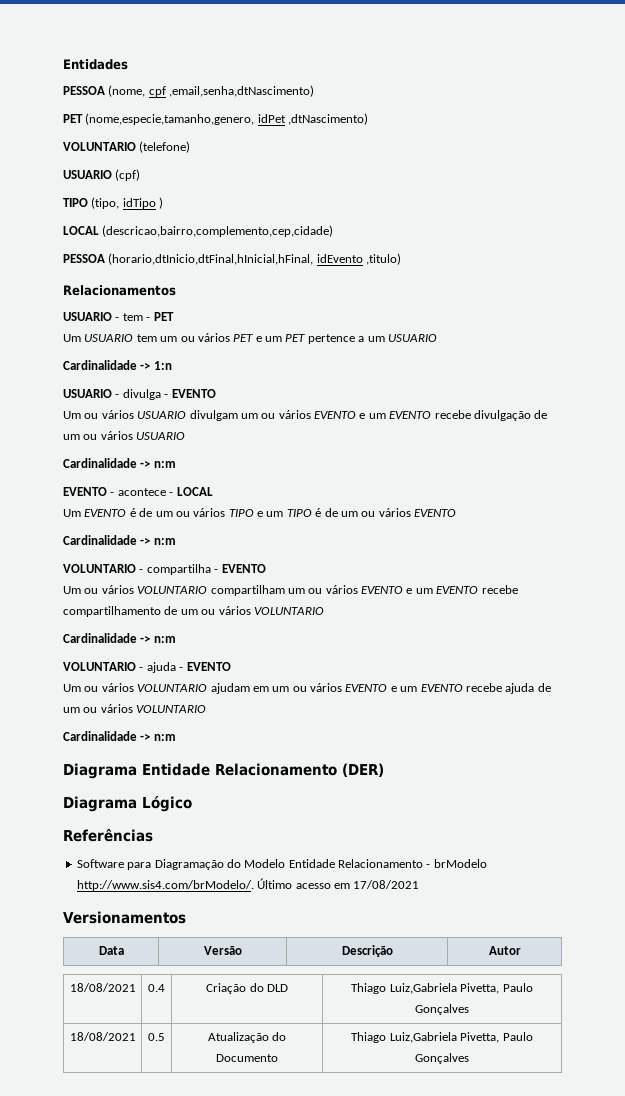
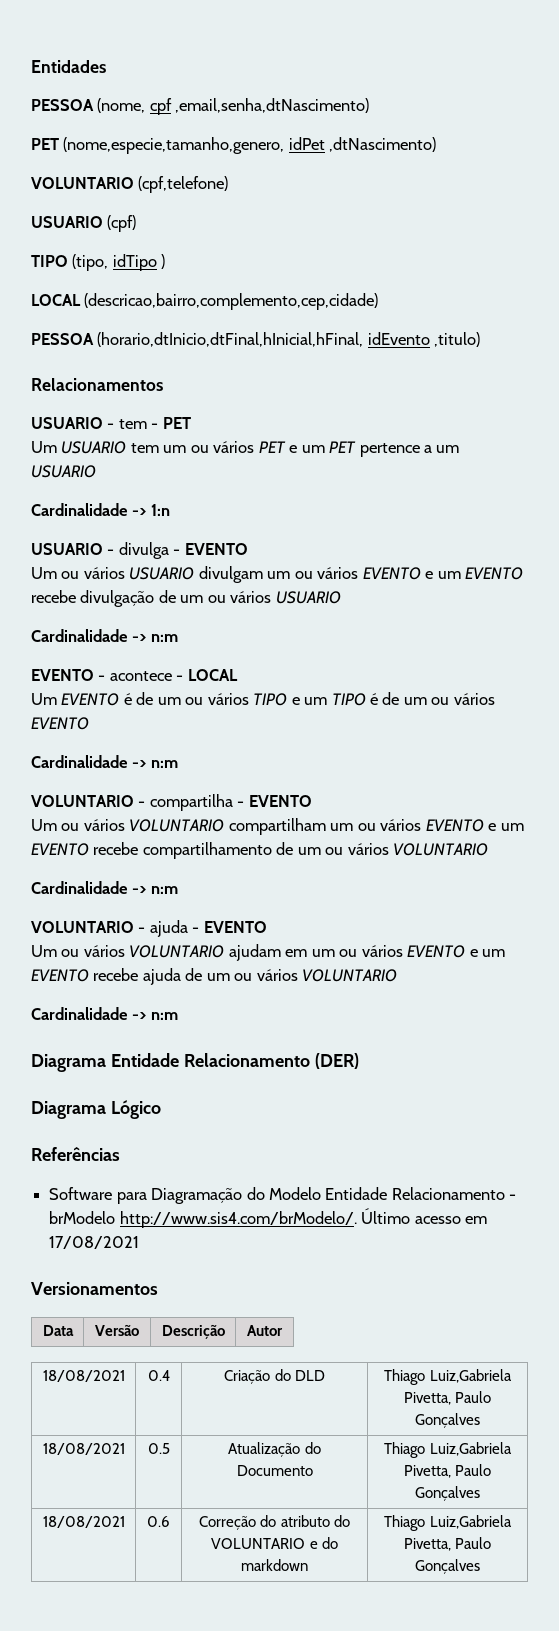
[139,141,191,153] (telefone) -> [138,176,229,193] (cpf,telefone)
(469, 1058) none -> [42,1516,125,1528] [147,1516,170,1527] [199,1515,350,1530] [211,1537,338,1549] [241,1559,308,1571] [384,1515,512,1531] [403,1537,492,1551] [415,1559,480,1574] // 18/08/2021 | 0.6 | Correção do atributo do VOLUNTARIO e do markdown | Thiago Luiz,Gabriela Pivetta, Paulo Gonçalves

